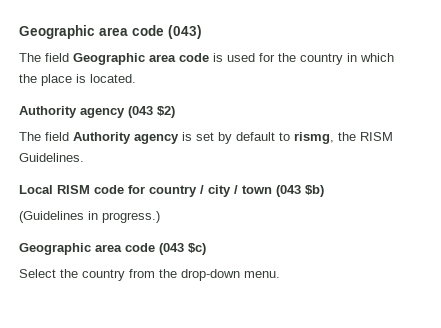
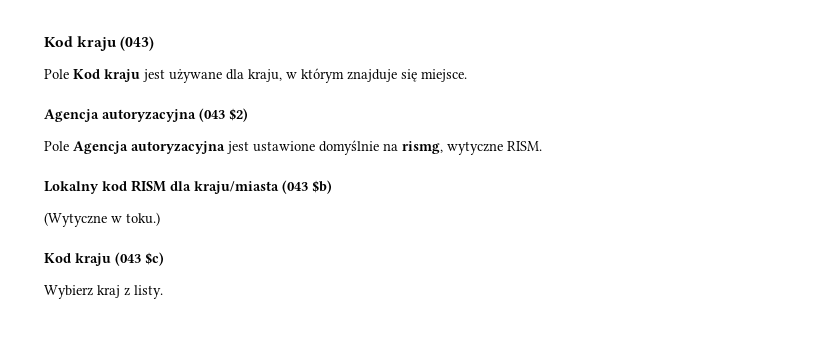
[19,25,202,39] [19,53,394,65] [19,74,136,86] [19,106,175,118] [19,132,393,144] [19,153,84,162] [19,185,324,197] [19,211,160,223] [19,243,206,255] [19,269,280,281] Geographic area code (043) // The field Geographic area code is used for the country in which the place is located. // Authority agency (043 $2) // The field Authority agency is set by default to rismg, the RISM Guidelines. // Local RISM code for country / city / town (043 $b) // (Guidelines in progress.) // Geographic area code (043 $c) // Select the country from the drop-down menu. -> [44,36,155,51] [44,68,467,83] [44,108,248,122] [44,140,542,155] [44,180,332,194] [44,212,160,227] [44,252,164,266] [44,285,163,299] Kod kraju (043) // Pole Kod kraju jest używane dla kraju, w którym znajduje się miejsce. // Agencja autoryzacyjna (043 $2) // Pole Agencja autoryzacyjna jest ustawione domyślnie na rismg, wytyczne RISM. // Lokalny kod RISM dla kraju/miasta (043 $b) // (Wytyczne w toku.) // Kod kraju (043 $c) // Wybierz kraj z listy.

